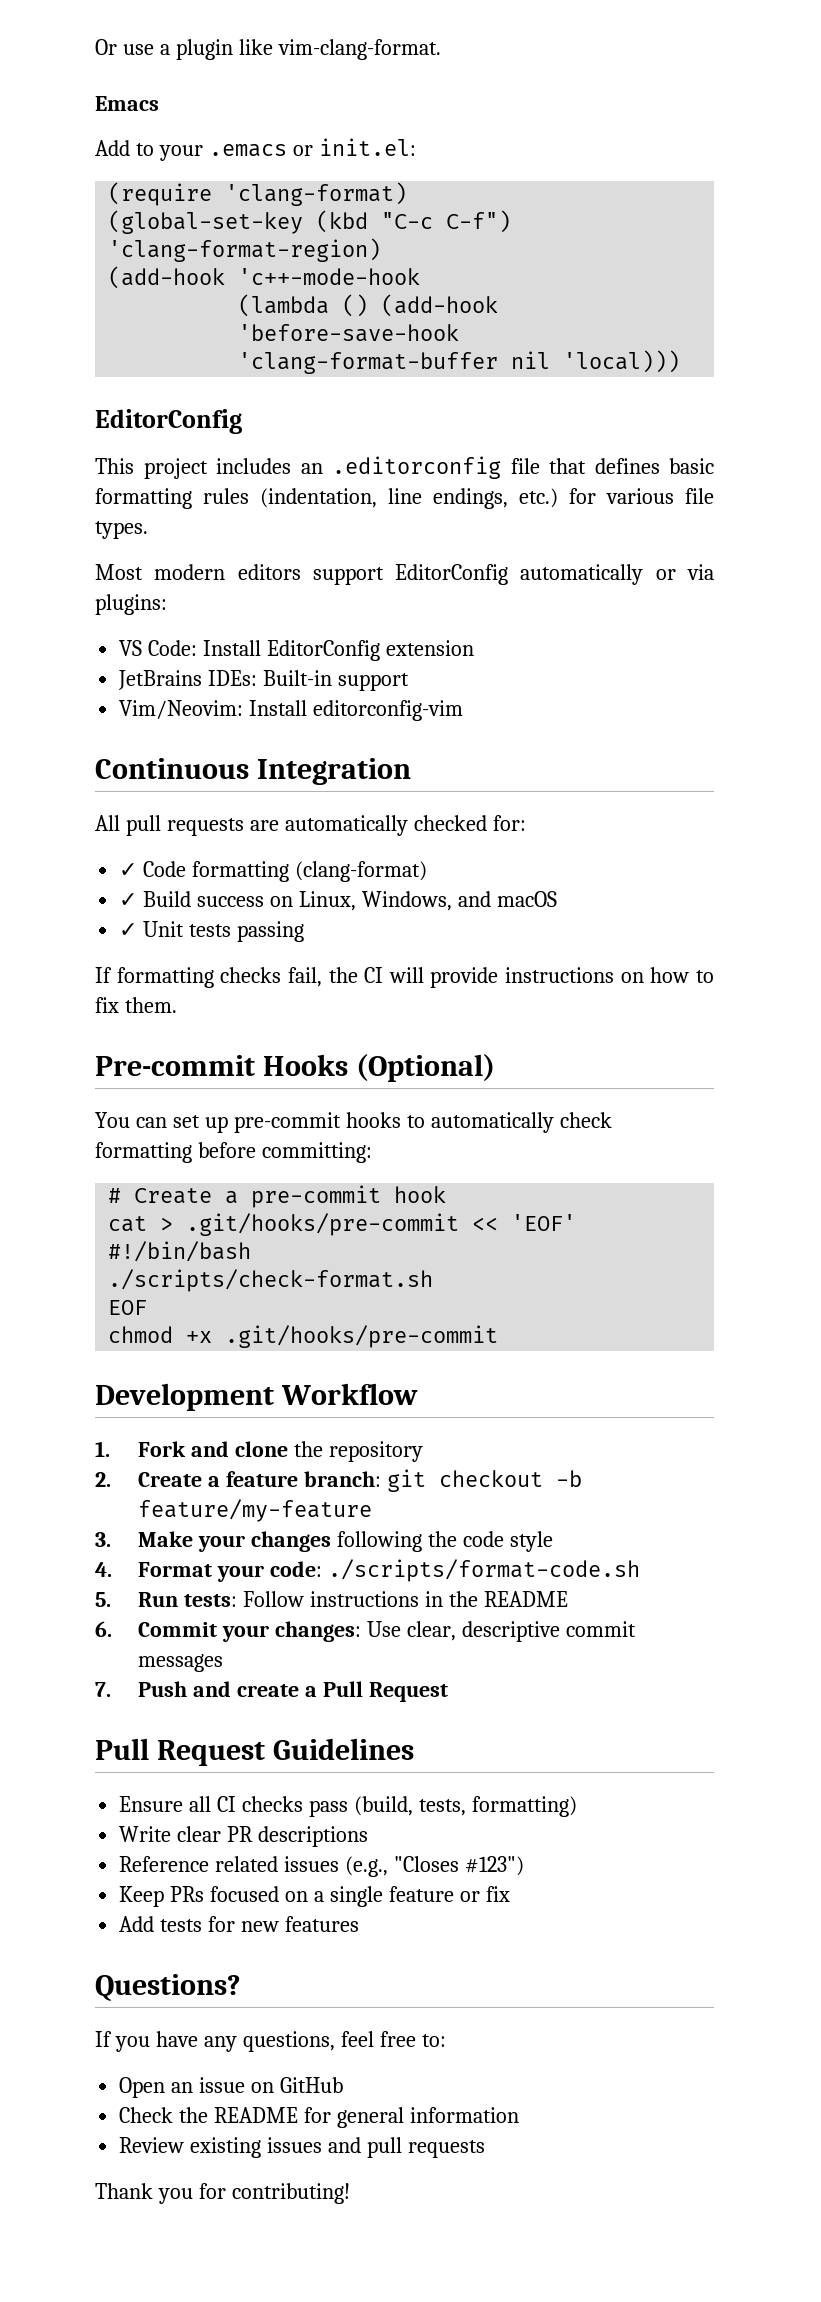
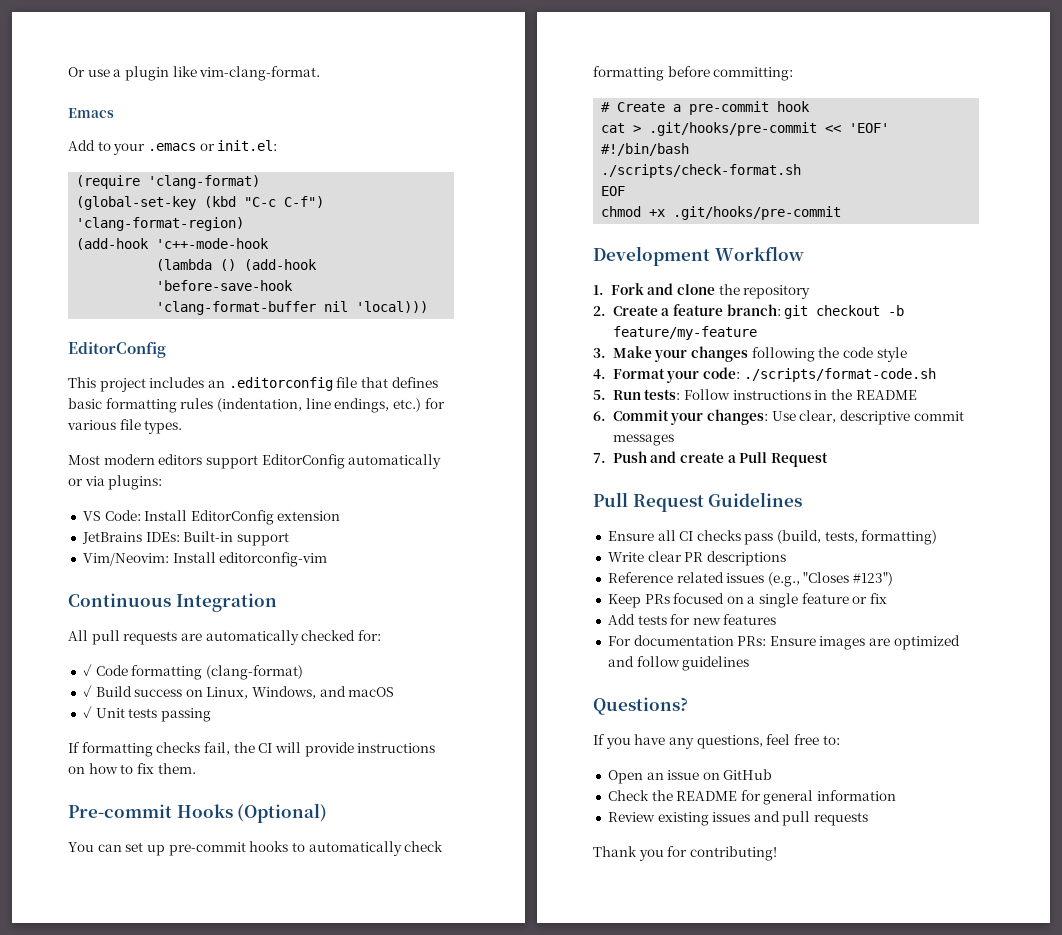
(359, 1924) none -> [607,635,960,650] [607,656,750,671] // For documentation PRs: Ensure images are optimized and follow guidelines

